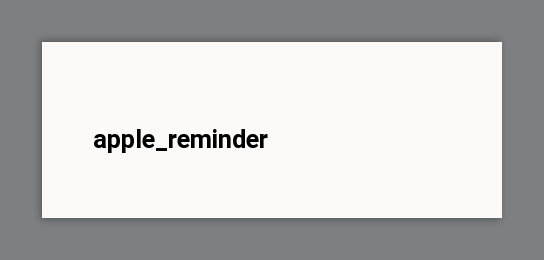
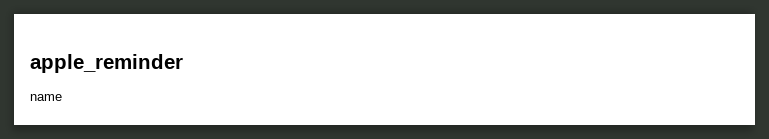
(268, 141) none -> [30,94,62,101] // name

